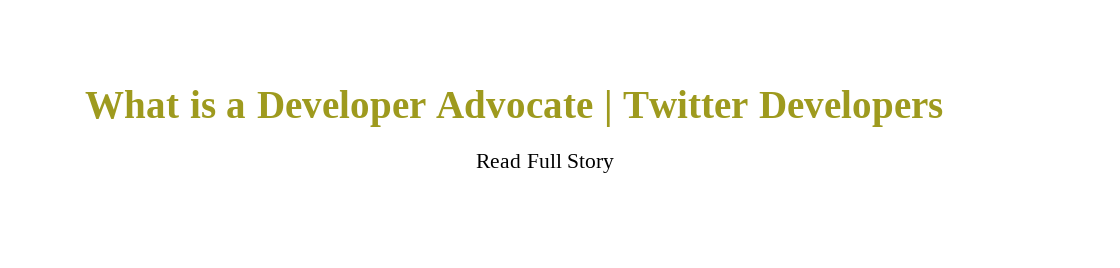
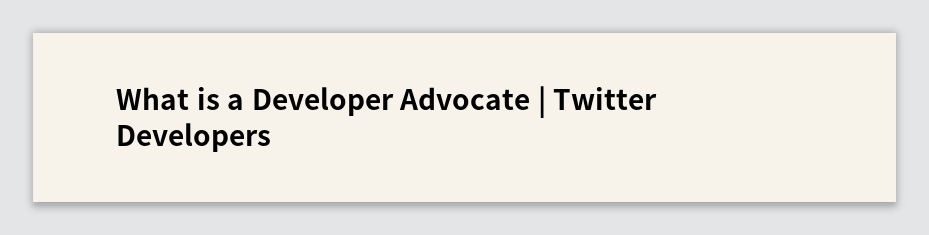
[475,154,615,173] // Read Full Story -> (271, 137) none

